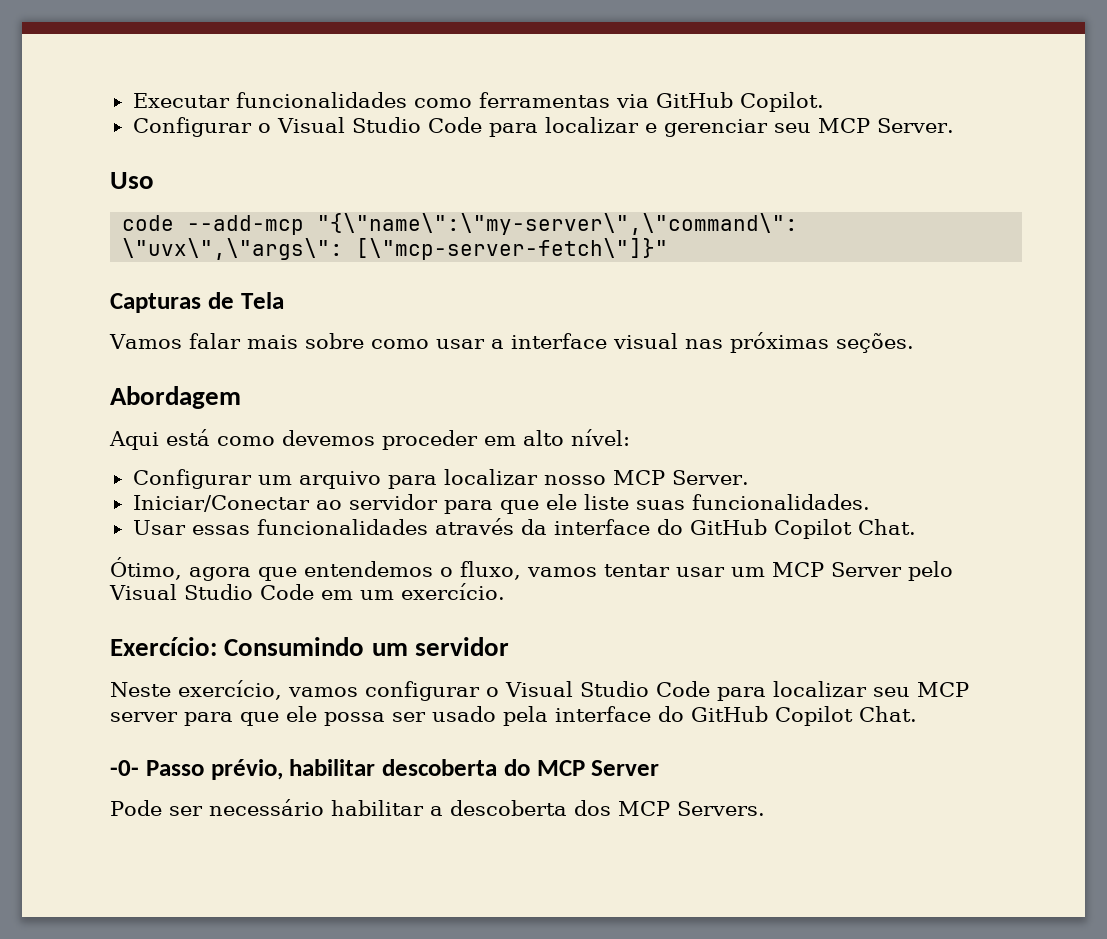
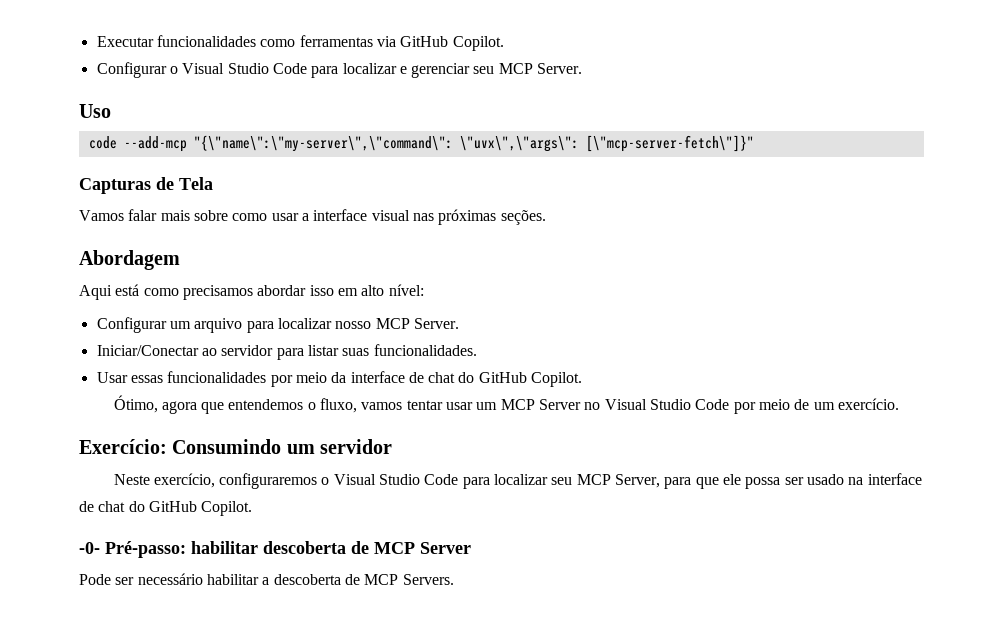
[282,430,478,450] devemos proceder -> [182,285,334,300] precisamos abordar isso
[499,494,629,514] que ele liste -> [307,345,339,356] listar
[434,518,916,539] através da interface do GitHub Copilot Chat. -> [270,371,583,387] por meio da interface de chat do GitHub Copilot.
[908,561,953,581] [109,584,353,600] pelo Visual Studio Code em -> [584,399,810,414] no Visual Studio Code por meio de
[288,681,480,701] vamos configurar -> [219,473,318,489] configuraremos
[110,712,178,722] server -> [615,474,661,488] Server,
[503,706,917,726] pela interface do GitHub Copilot Chat. -> [848,473,922,485] [79,501,253,516] na interface de chat do GitHub Copilot.
[145,759,283,780] Passo prévio, -> [105,541,186,558] Pré-passo:
[503,759,530,776] do -> [351,541,369,554] de
[573,800,611,816] dos -> [344,574,360,585] de

